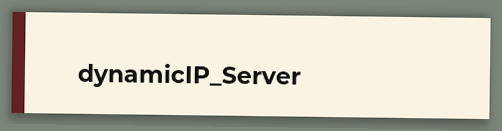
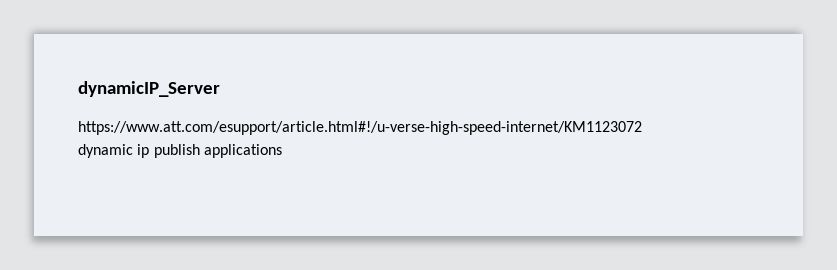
(302, 76) none -> [78,121,642,135] [78,144,282,158] // https://www.att.com/esupport/article.html#!/u-verse-high-speed-internet/KM1123072 // dynamic ip publish applications

